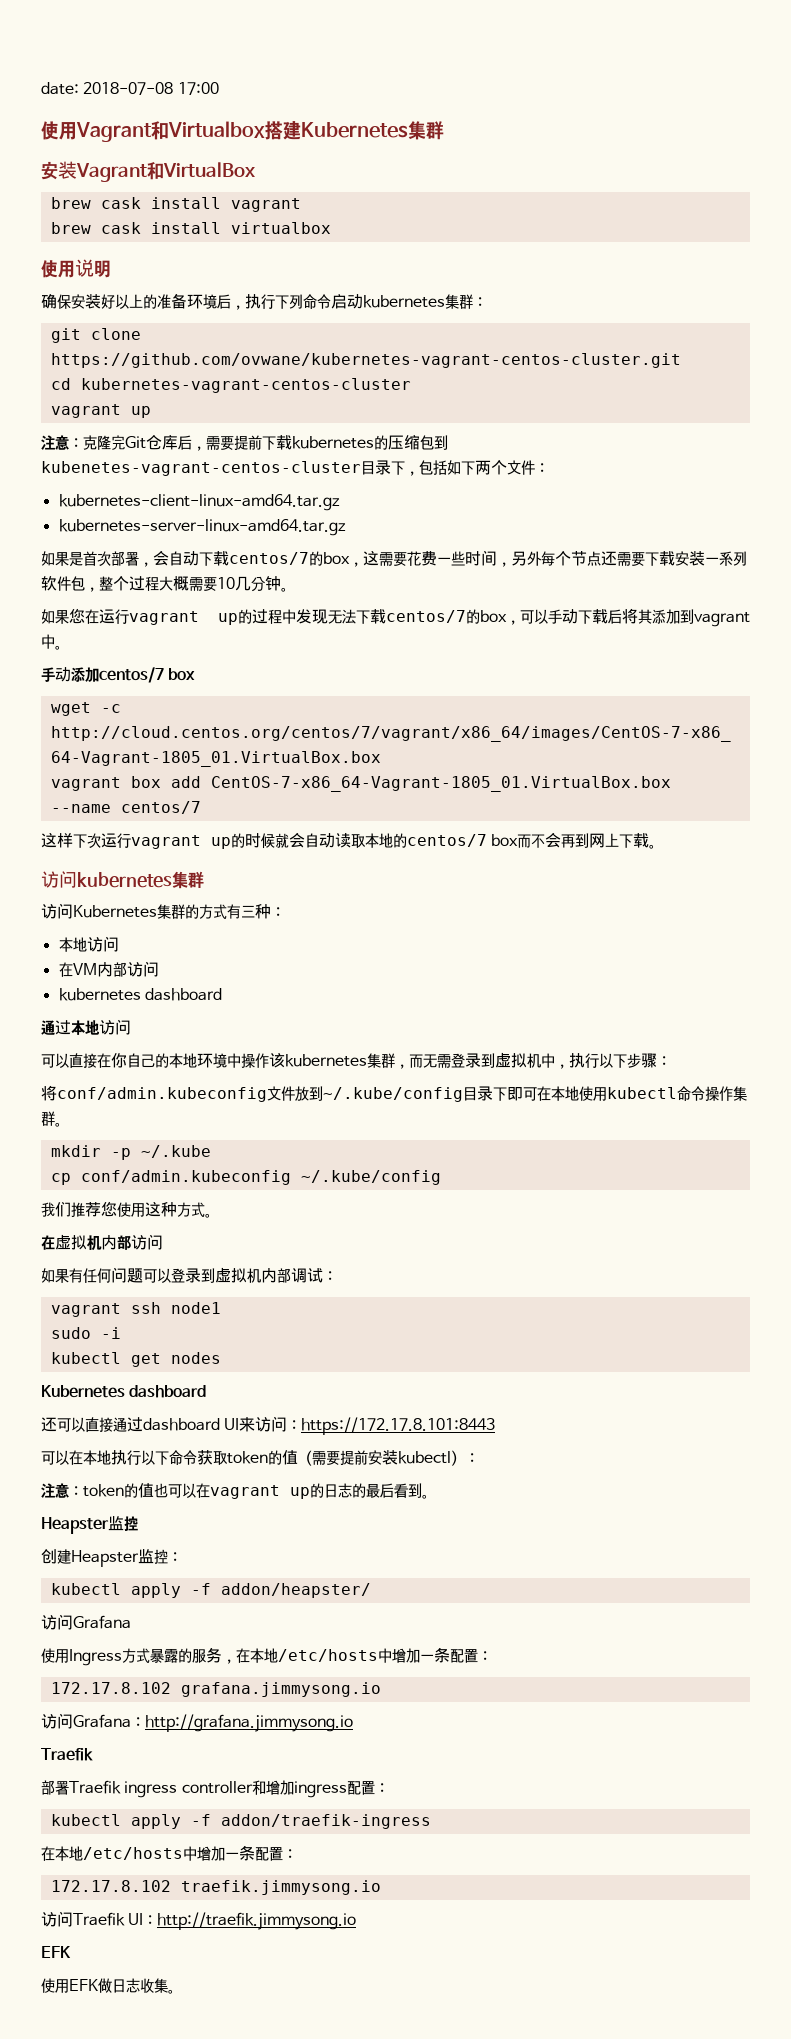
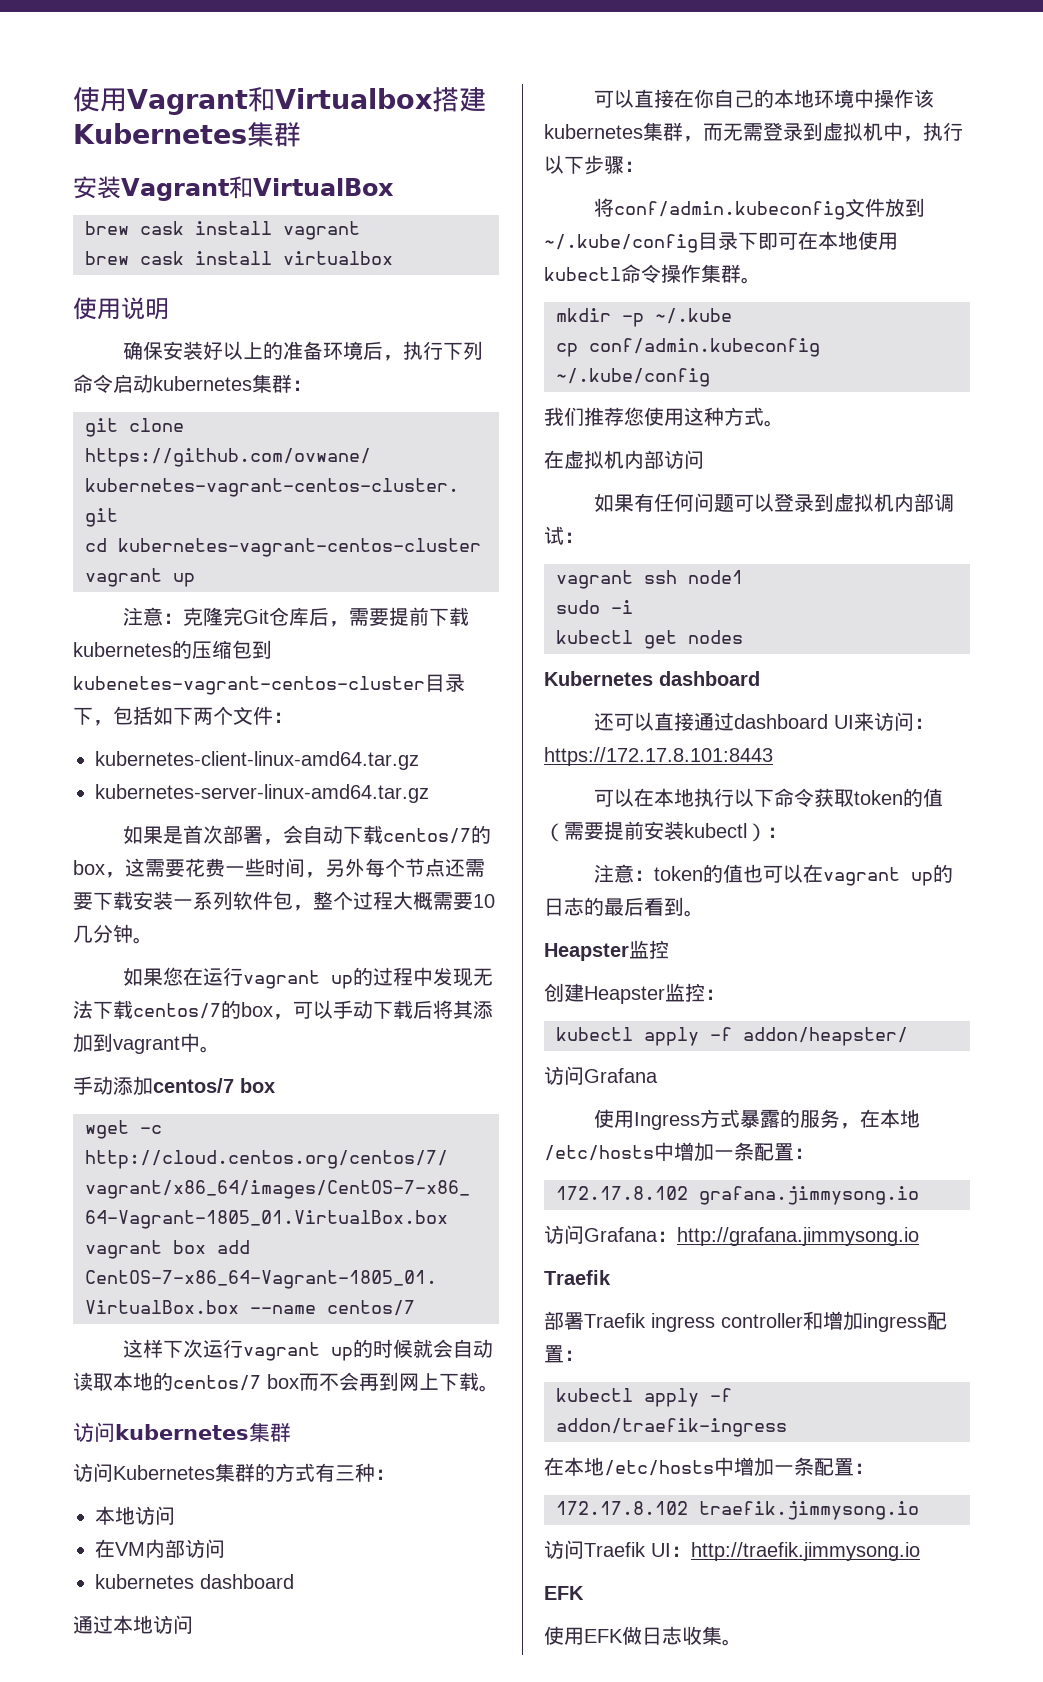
[41,82,219,95] date: 2018-07-08 17:00 // -> (73, 99) none

